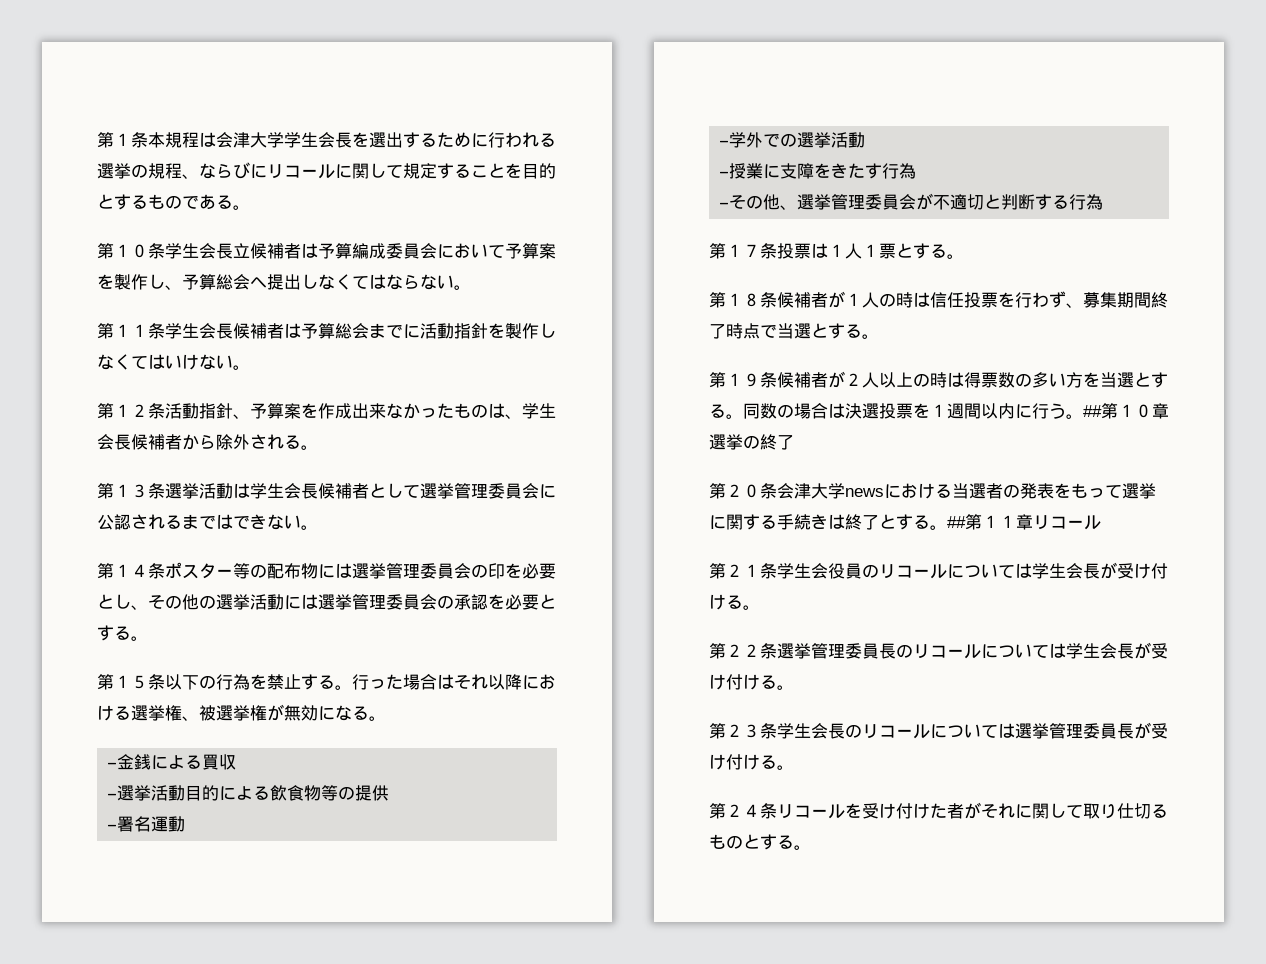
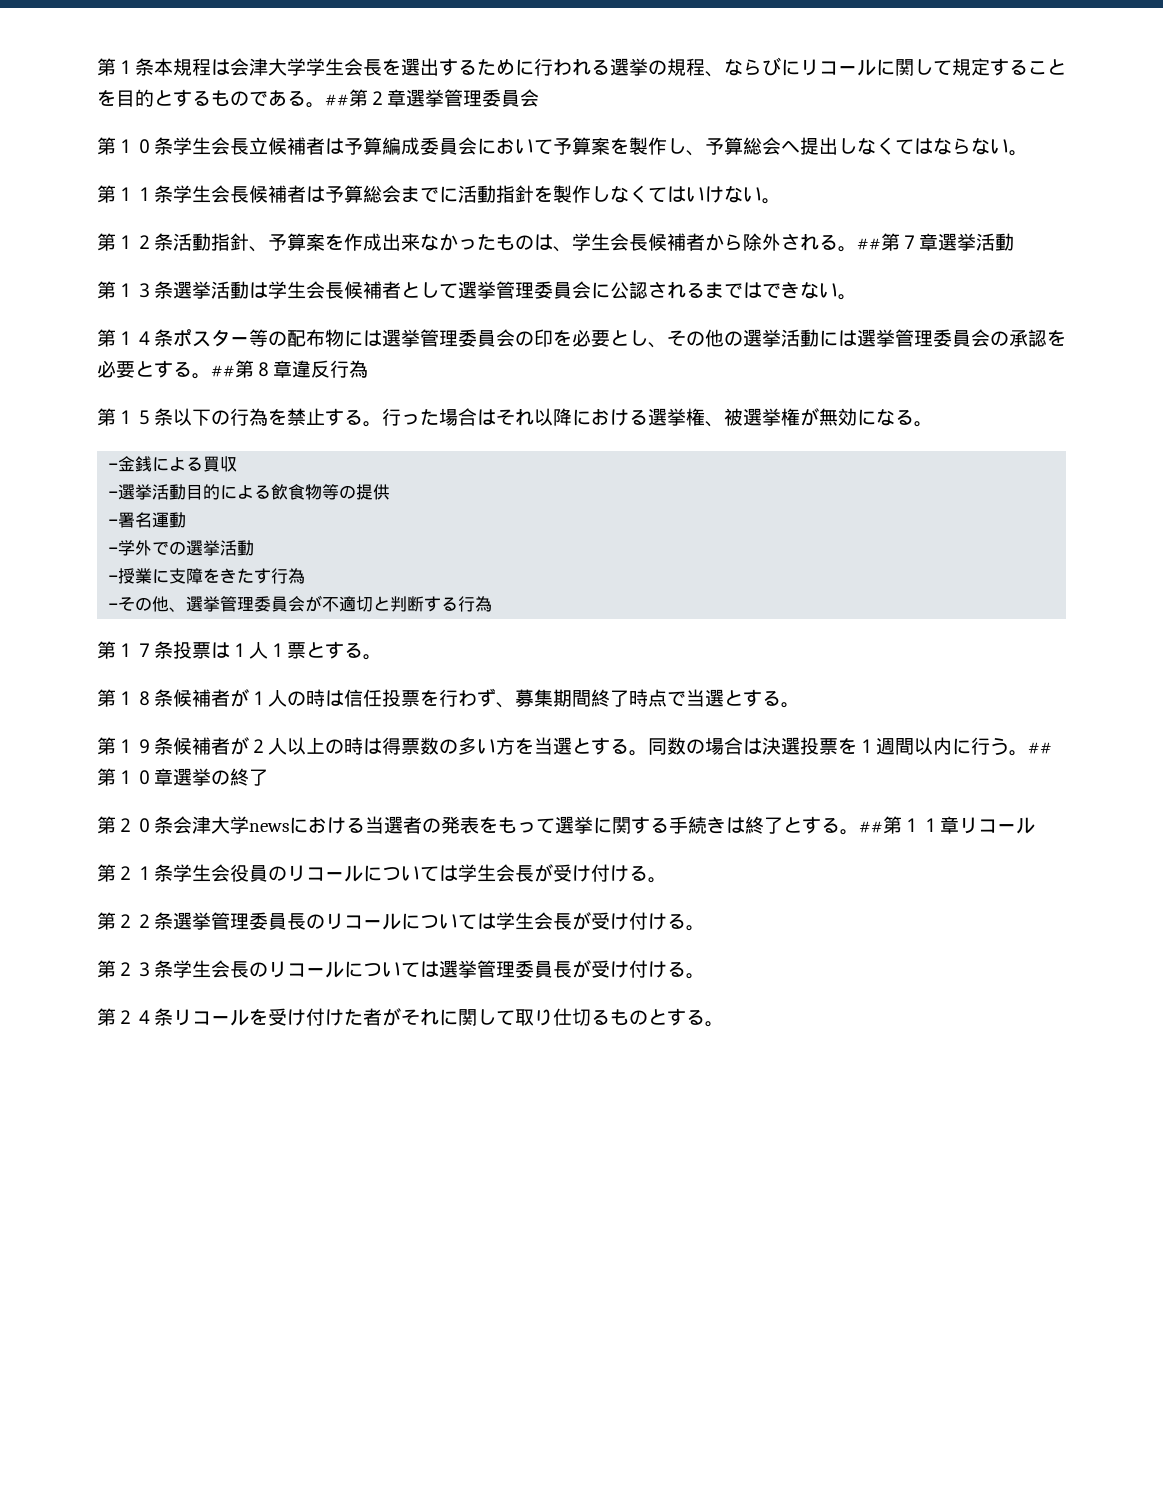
(250, 207) none -> [325,89,539,107] ##第２章選挙管理委員会
(318, 447) none -> [857,233,1014,251] ##第７章選挙活動
(148, 638) none -> [211,360,368,378] ##第８章違反行為

